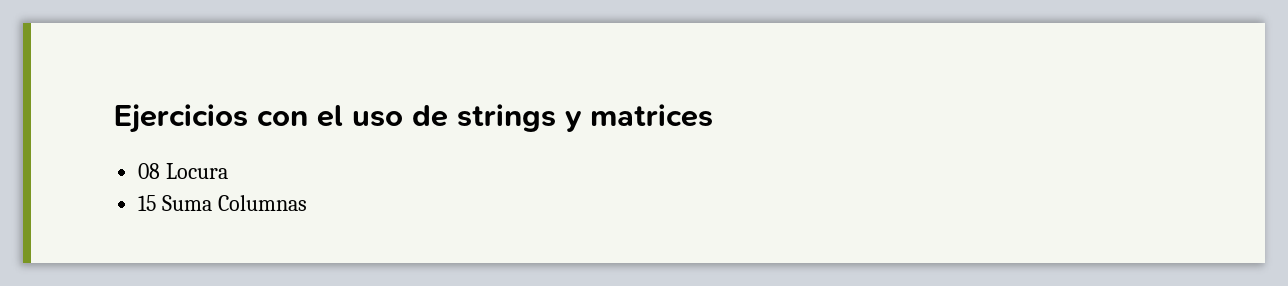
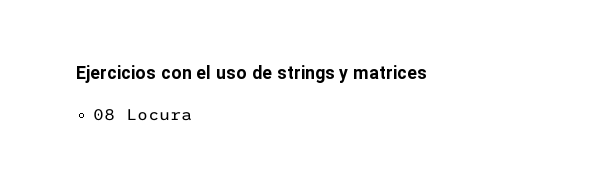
[138,195,308,211] // 15 Suma Columnas -> (193, 115) none

